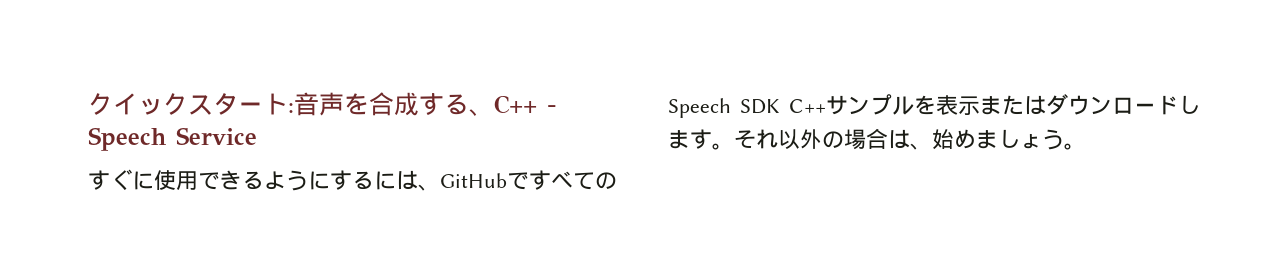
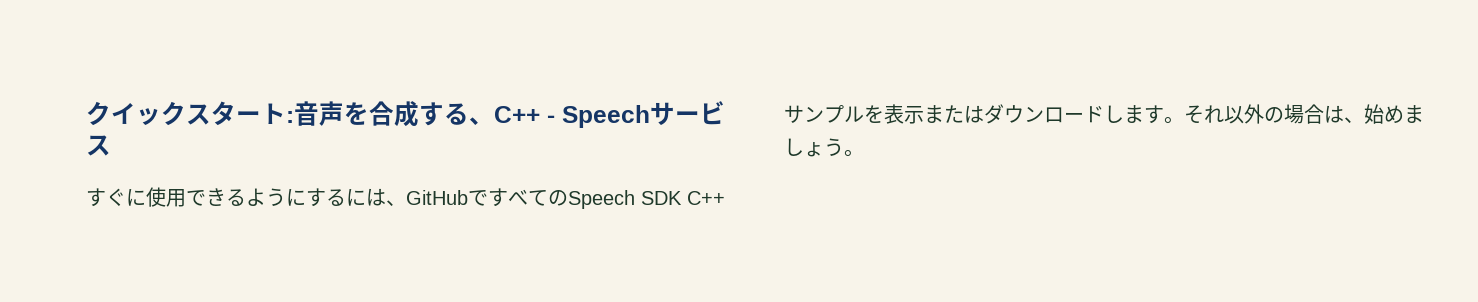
[176,127,257,145] Service -> [650,101,725,126] [86,135,111,156] サービス

